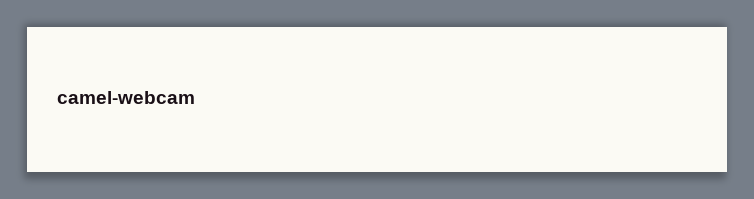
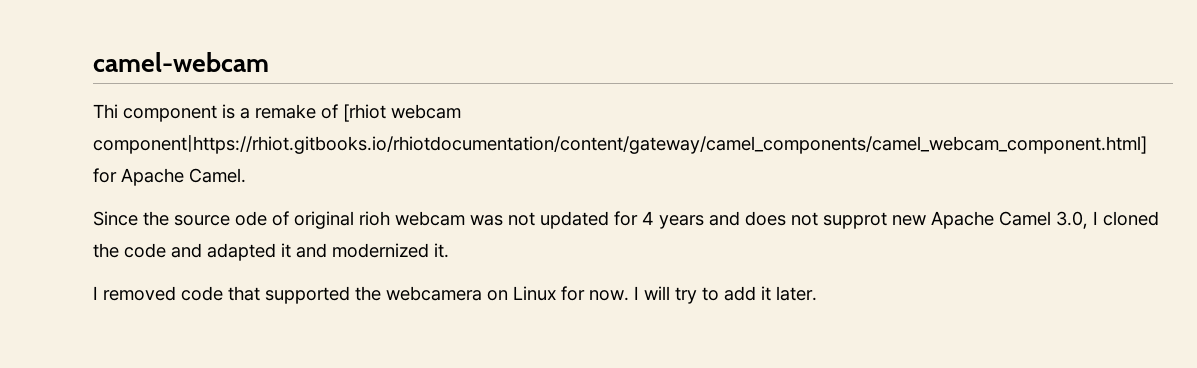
(195, 97) none -> [93,104,461,122] [93,135,1147,154] [93,168,246,186] [93,211,1159,229] [93,243,449,261] [93,286,817,304] // Thi component is a remake of [rhiot webcam component|https://rhiot.gitbooks.io/rhiotdocumentation/content/gateway/camel_components/camel_webcam_component.html] for Apache Camel. // Since the source ode of original rioh webcam was not updated for 4 years and does not supprot new Apache Camel 3.0, I cloned the code and adapted it and modernized it. // I removed code that supported the webcamera on Linux for now. I will try to add it later.

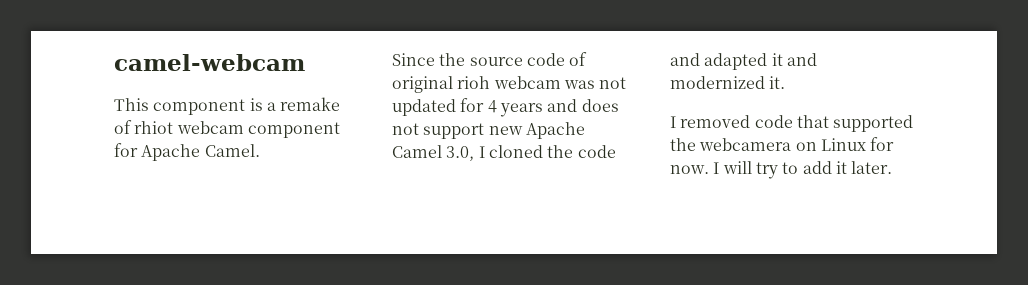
[93,104,118,118] Thi -> [114,98,149,111] This
[343,104,461,122] [93,135,1147,154] [rhiot webcam component|https://rhiot.gitbooks.io/rhiotdocumentation/content/gateway/camel_components/camel_webcam_component.html] -> [134,121,340,138] rhiot webcam component
[235,211,267,226] ode -> [526,53,565,66] code
[823,212,887,229] supprot -> [423,123,485,139] support

